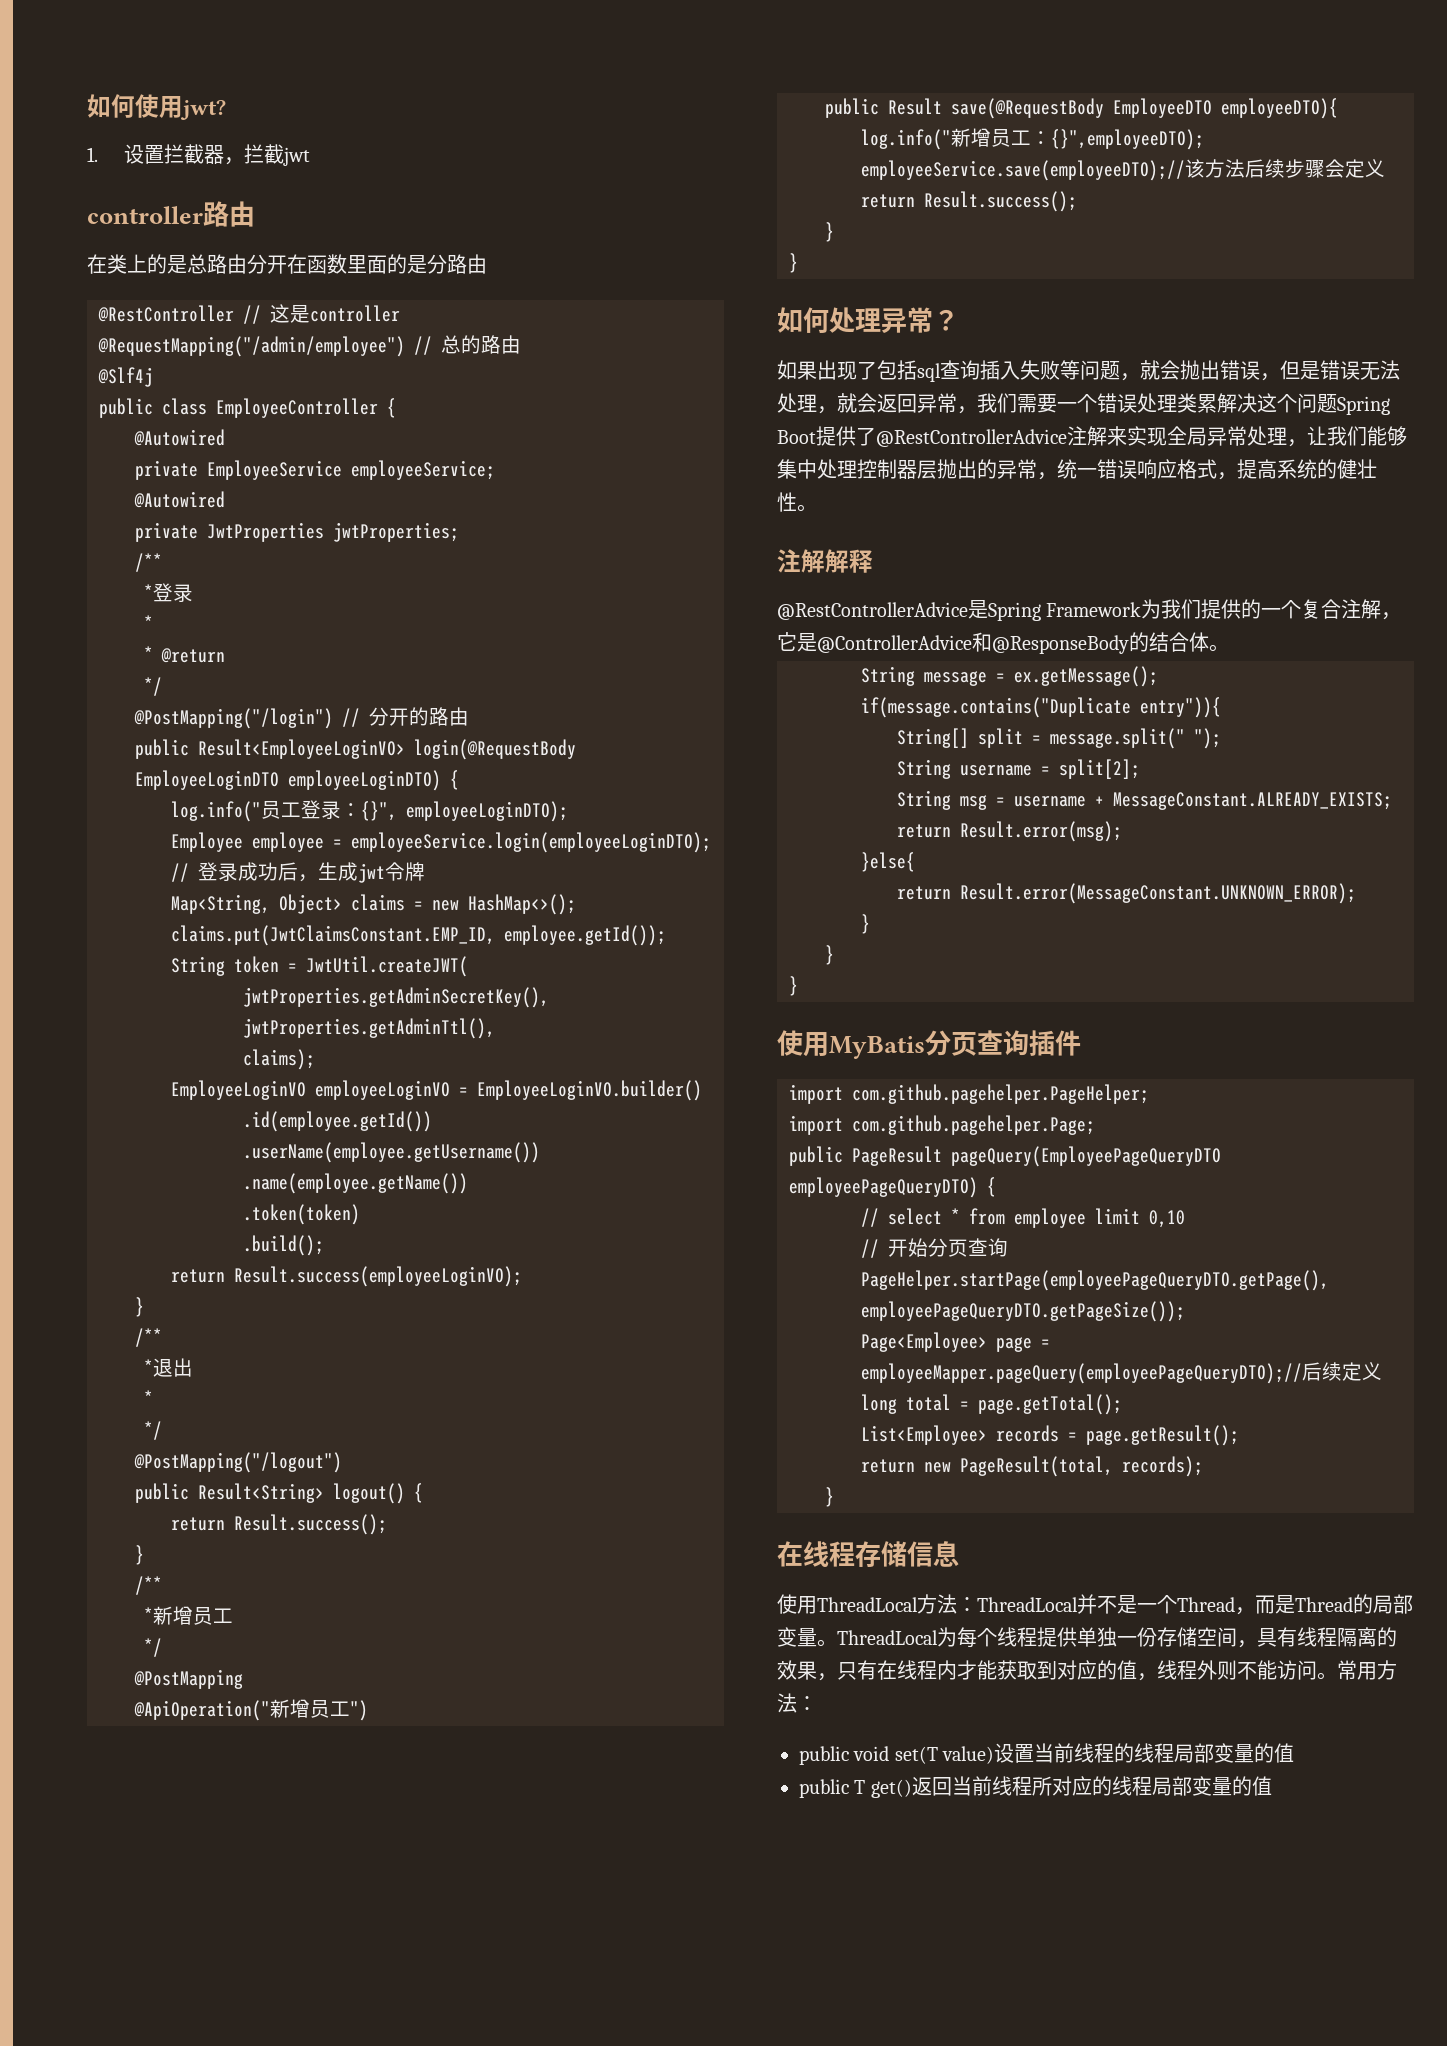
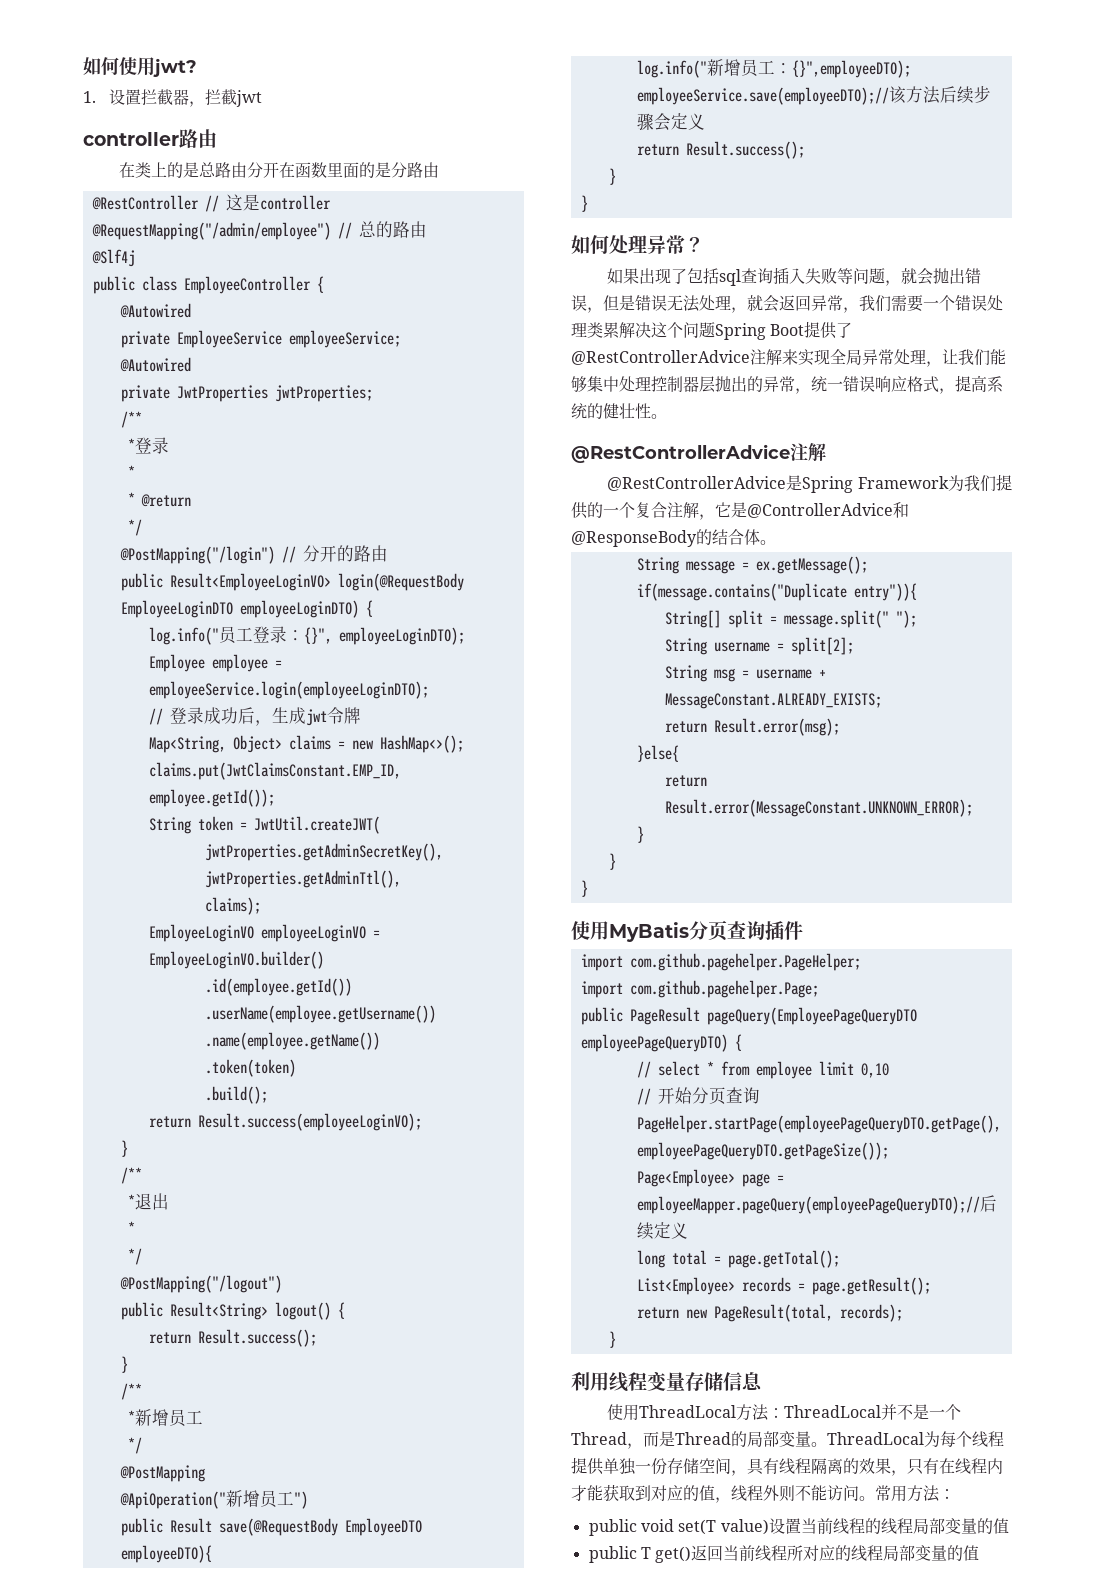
[777,549,873,573] 注解解释 -> [571,443,826,463] @RestControllerAdvice注解
[777,1541,855,1567] 在线程 -> [571,1371,685,1392] 利用线程变量

